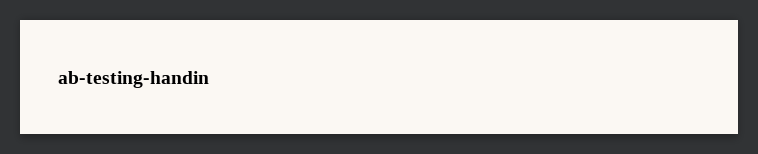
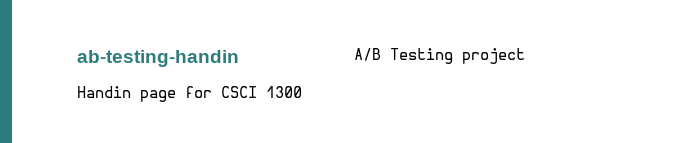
(209, 79) none -> [77,86,302,102] [354,48,525,64] // Handin page for CSCI 1300 A/B Testing project

